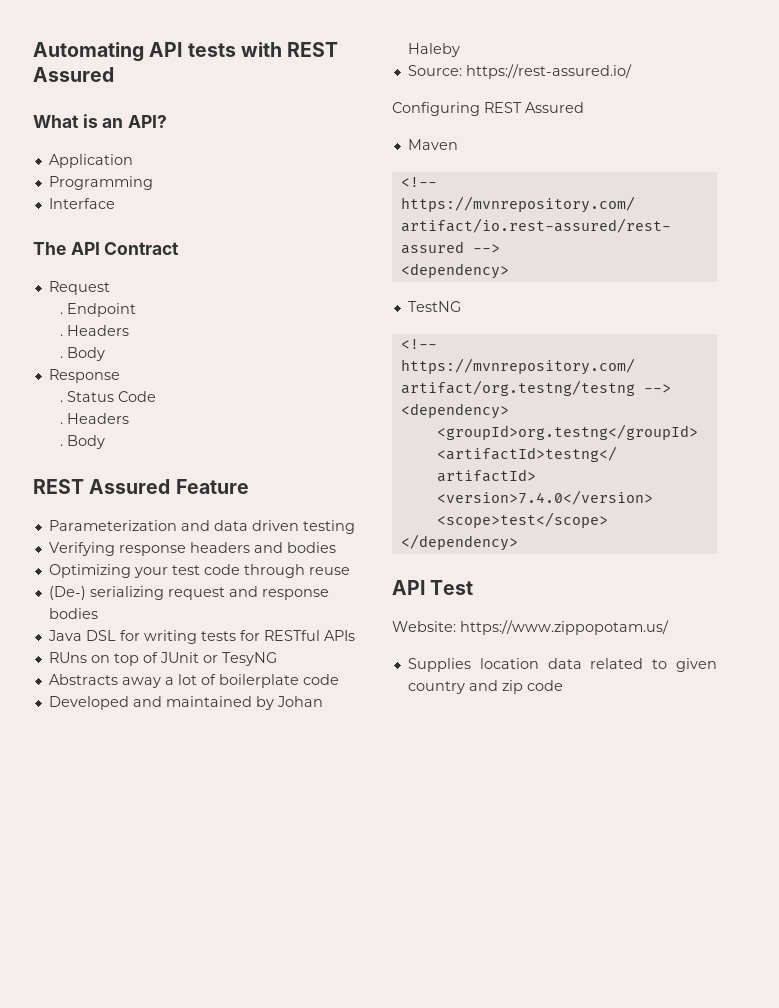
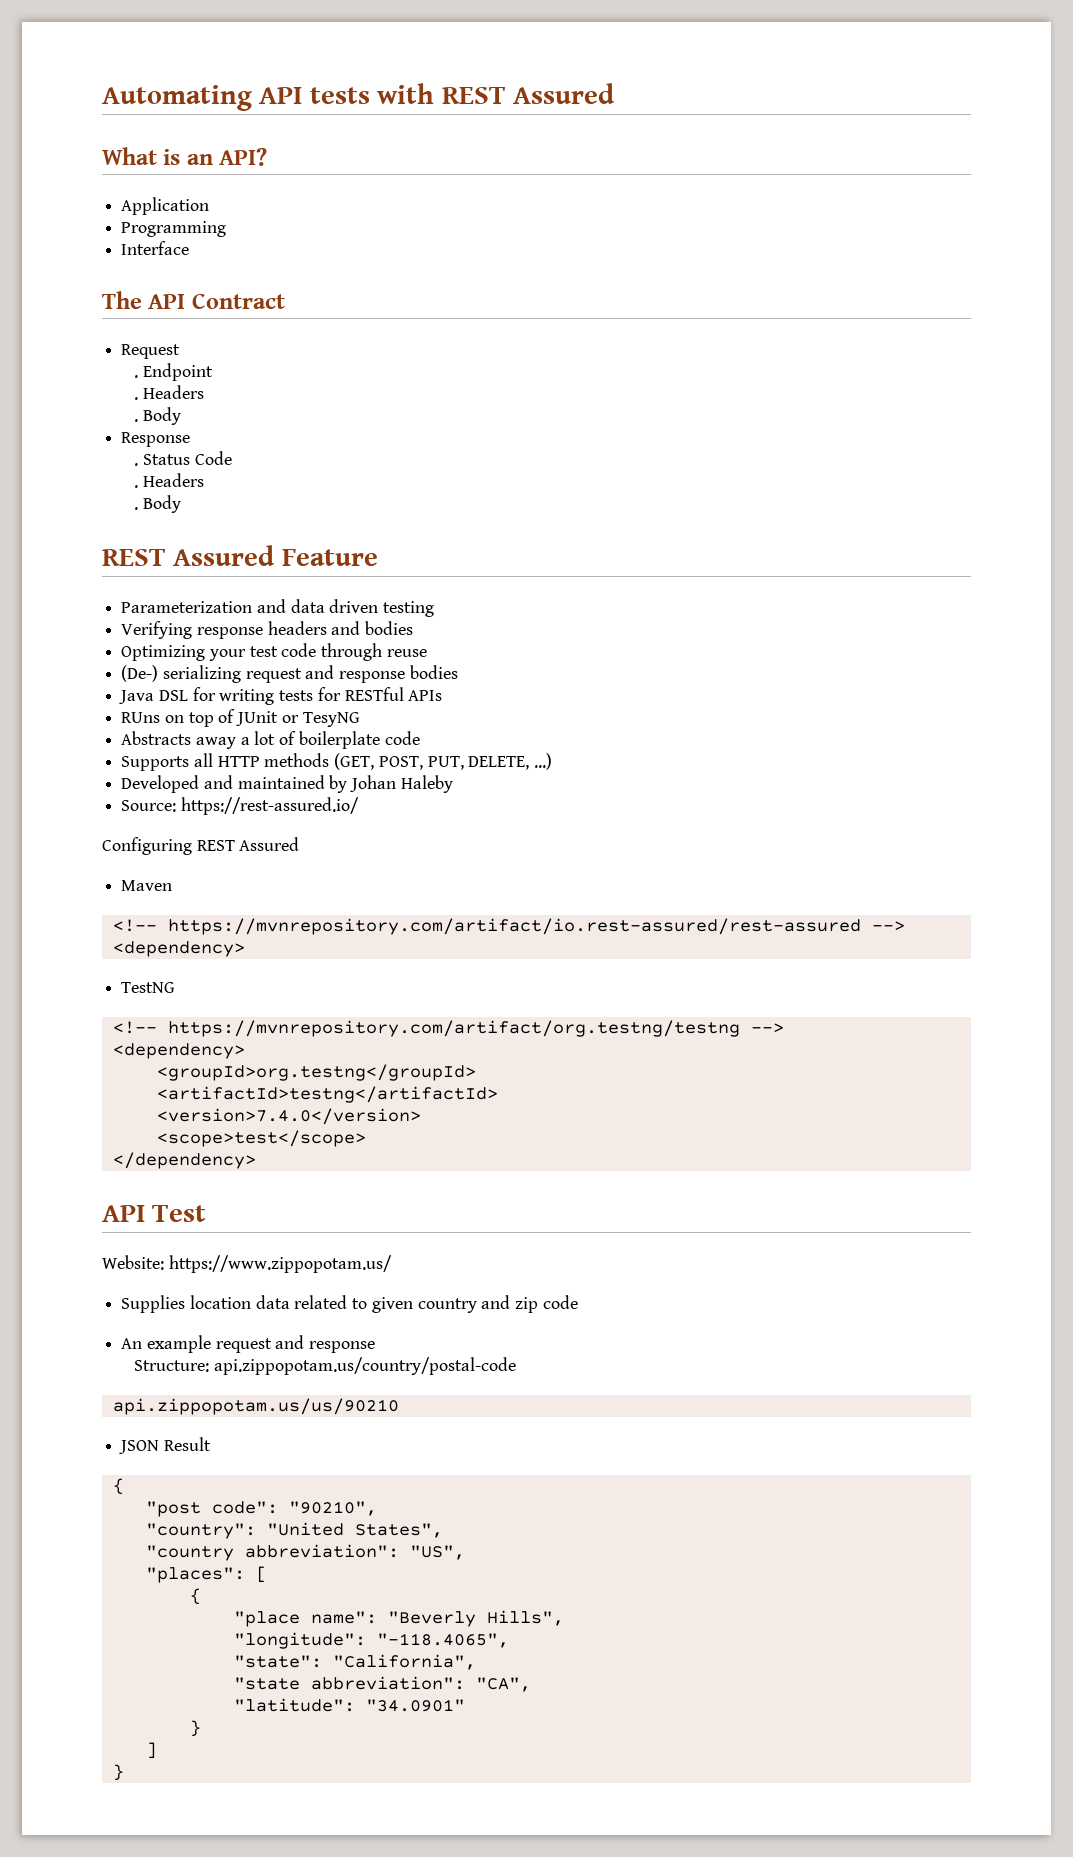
(339, 679) none -> [121,753,553,771] // Supports all HTTP methods (GET, POST, PUT, DELETE, ...)
(563, 685) none -> [121,1335,376,1353] [134,1357,516,1375] [112,1398,399,1415] [119,1437,211,1454] [112,1478,124,1495] [145,1501,377,1517] [145,1522,443,1539] [145,1544,465,1561] [145,1566,267,1583] [189,1588,201,1605] [233,1610,564,1627] [233,1632,509,1649] [233,1654,476,1670] [233,1676,531,1692] [233,1698,465,1712] [189,1720,201,1737] [145,1742,157,1759] [112,1764,124,1781] // An example request and response // Structure: api.zippopotam.us/country/postal-code // api.zippopotam.us/us/90210 // JSON Result // { // "post code": "90210", // "country": "United States", // "country abbreviation": "US", // "places": [ // { // "place name": "Beverly Hills", // "longitude": "-118.4065", // "state": "California", // "state abbreviation": "CA", // "latitude": "34.0901" // } // ] // }

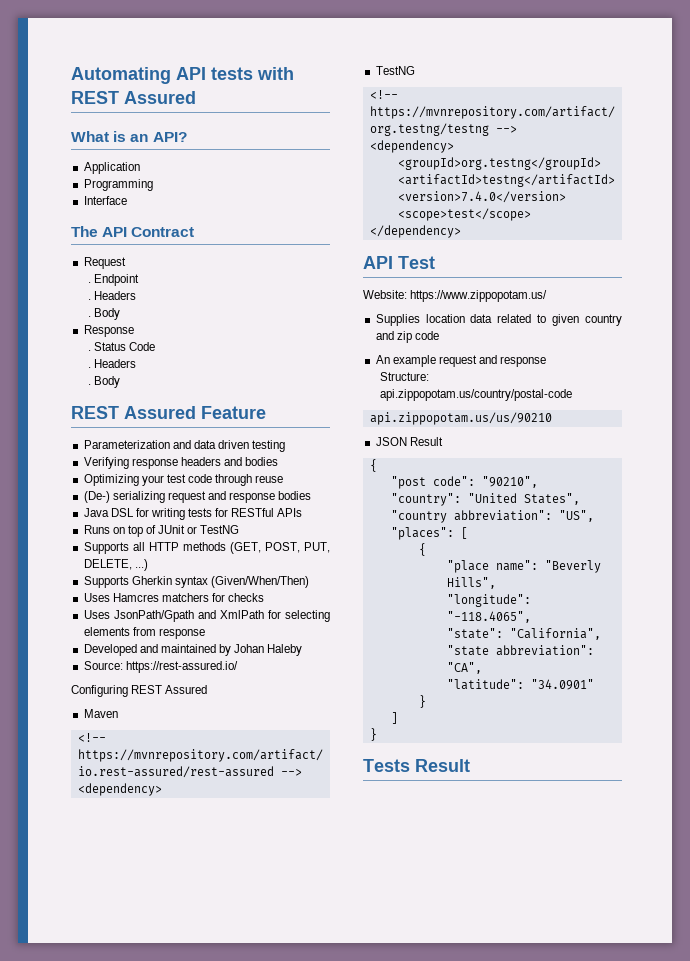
[121,712,161,723] RUns -> [83,525,110,534] Runs
[302,712,360,727] [121,731,420,749] TesyNG // Abstracts away a lot of boilerplate code -> [200,525,240,534] TestNG
(553, 761) none -> [83,576,309,588] [83,593,265,602] [83,610,330,622] [83,627,205,639] // Supports Gherkin syntax (Given/When/Then) // Uses Hamcres matchers for checks // Uses JsonPath/Gpath and XmlPath for selecting elements from response
(124, 1772) none -> [363,759,470,772] // Tests Result

